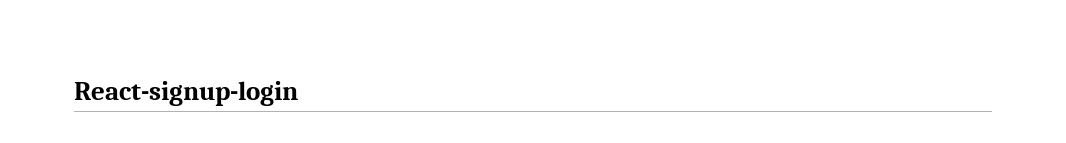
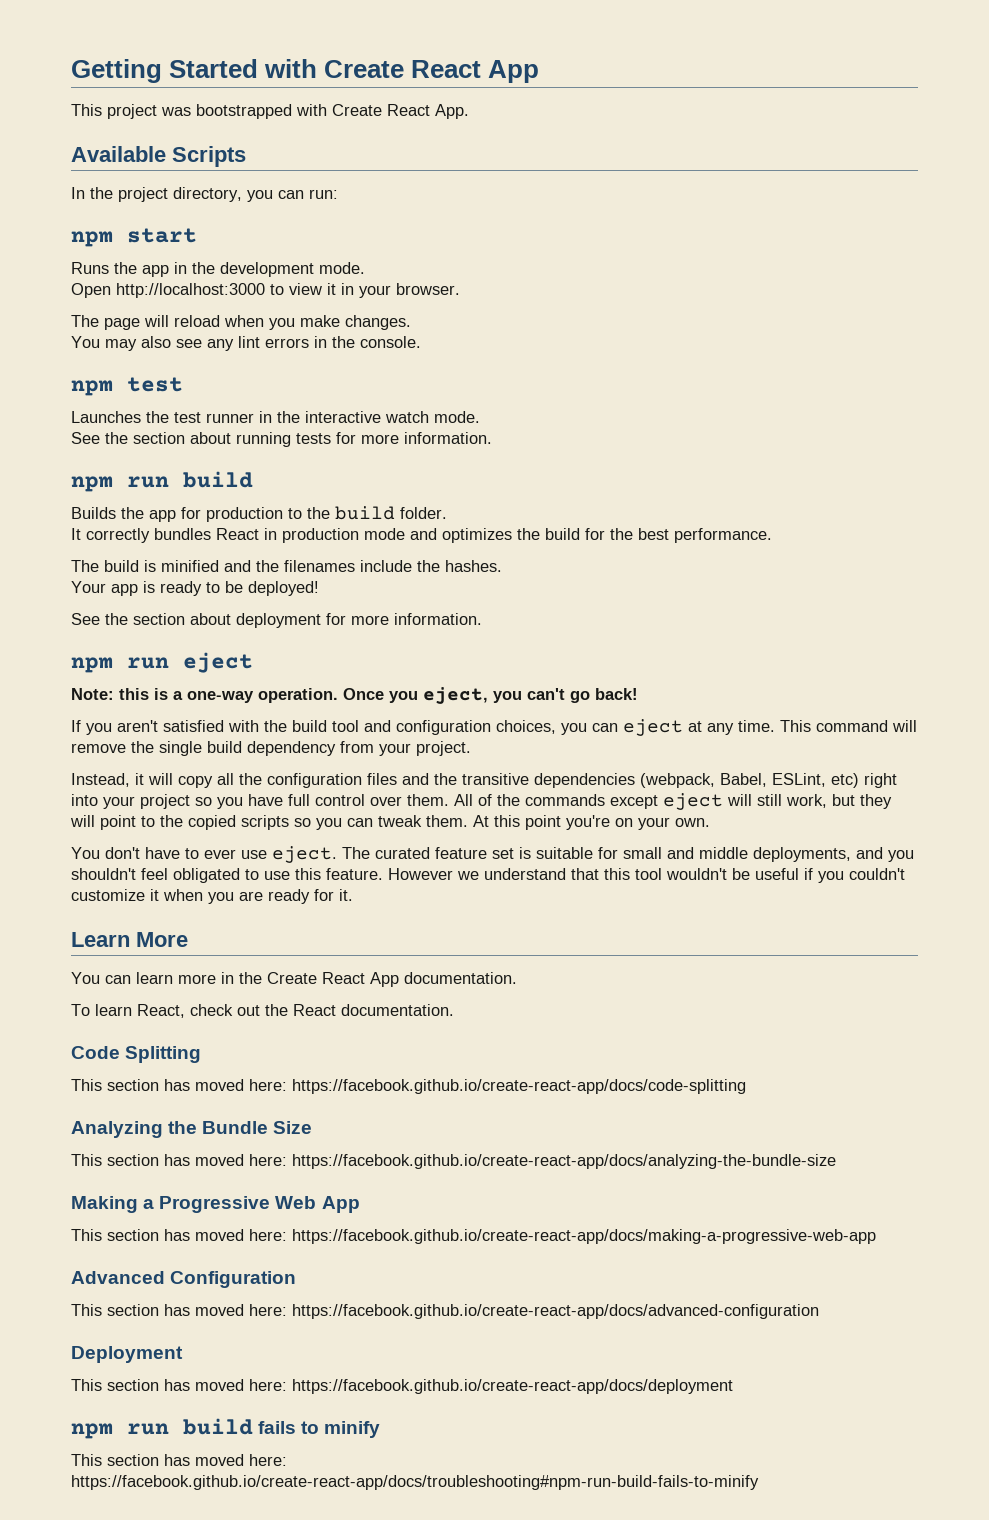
[74,81,298,106] React-signup-login -> [71,59,540,83] [71,104,469,119] [71,146,246,167] [71,187,338,202] [71,228,197,247] [71,262,365,277] [71,283,460,298] [71,315,411,330] [71,336,421,351] [71,377,183,396] [71,411,480,423] [71,432,492,447] [71,471,253,492] [71,506,447,522] [71,528,772,543] [71,560,502,572] [71,581,319,596] [71,613,482,628] [71,652,253,673] [71,687,638,704] [71,719,917,736] [71,741,471,756] [71,773,897,788] [71,793,892,810] [70,815,710,830] [71,846,914,863] [71,868,905,883] [71,889,353,904] [71,932,188,947] [71,972,517,987] [71,1004,454,1018] [71,1046,202,1063] [71,1079,746,1094] [71,1121,313,1138] [71,1154,836,1169] [71,1196,360,1213] [71,1229,876,1244] [71,1271,297,1288] [71,1304,819,1319] [71,1346,183,1363] [71,1379,733,1394] [71,1418,381,1439] [71,1454,287,1466] [71,1475,759,1490] Getting Started with Create React App // This project was bootstrapped with Create React App. // Available Scripts // In the project directory, you can run: // npm start // Runs the app in the development mode. // Open http://localhost:3000 to view it in your browser. // The page will reload when you make changes. // You may also see any lint errors in the console. // npm test // Launches the test runner in the interactive watch mode. // See the section about running tests for more information. // npm run build // Builds the app for production to the build folder. // It correctly bundles React in production mode and optimizes the build for the best performance. // The build is minified and the filenames include the hashes. // Your app is ready to be deployed! // See the section about deployment for more information. // npm run eject // Note: this is a one-way operation. Once you eject, you can't go back! // If you aren't satisfied with the build tool and configuration choices, you can eject at any time. This command will remove the single build dependency from your project. // Instead, it will copy all the configuration files and the transitive dependencies (webpack, Babel, ESLint, etc) right into your project so you have full control over them. All of the commands except eject will still work, but they will point to the copied scripts so you can tweak them. At this point you're on your own. // You don't have to ever use eject. The curated feature set is suitable for small and middle deployments, and you shouldn't feel obligated to use this feature. However we understand that this tool wouldn't be useful if you couldn't customize it when you are ready for it. // Learn More // You can learn more in the Create React App documentation. // To learn React, check out the React documentation. // Code Splitting // This section has moved here: https://facebook.github.io/create-react-app/docs/code-splitting // Analyzing the Bundle Size // This section has moved here: https://facebook.github.io/create-react-app/docs/analyzing-the-bundle-size // Making a Progressive Web App // This section has moved here: https://facebook.github.io/create-react-app/docs/making-a-progressive-web-app // Advanced Configuration // This section has moved here: https://facebook.github.io/create-react-app/docs/advanced-configuration // Deployment // This section has moved here: https://facebook.github.io/create-react-app/docs/deployment // npm run build fails to minify // This section has moved here: https://facebook.github.io/create-react-app/docs/troubleshooting#npm-run-build-fails-to-minify

